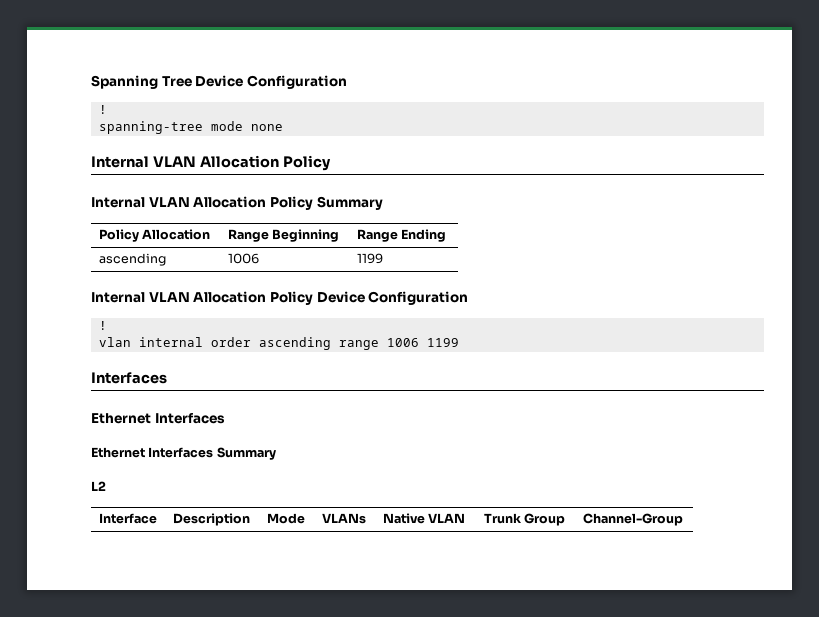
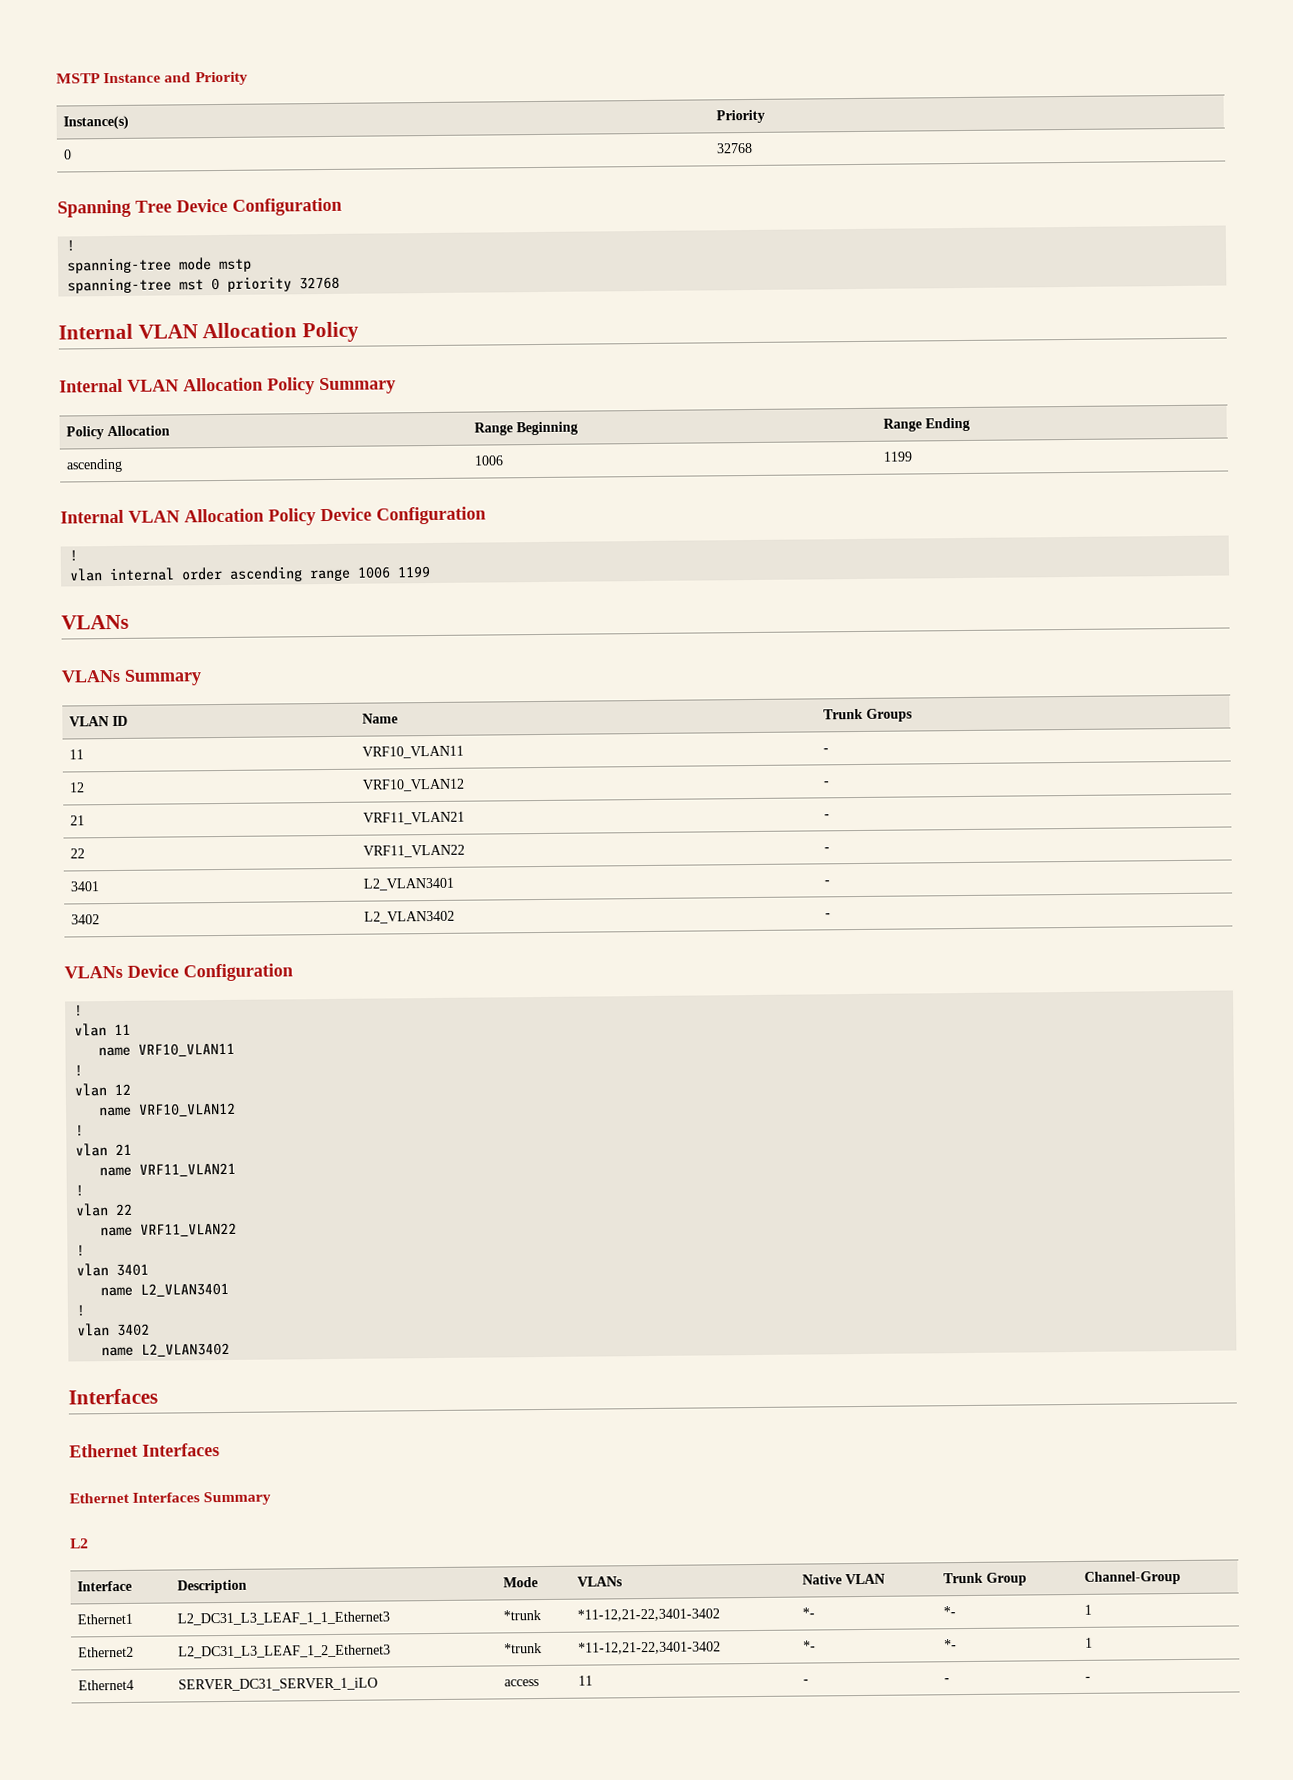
(91, 82) none -> [56,71,248,86] [62,115,129,130] [715,109,765,124] [62,149,72,160] [715,142,753,154] MSTP Instance and Priority // Instance(s) | Priority // 0 | 32768 //
[210,121,283,131] mode none -> [179,257,253,273] [67,276,341,294] mode mstp // spanning-tree mst 0 priority 32768
(459, 342) none -> [61,614,129,630] [61,669,202,686] [68,715,128,727] [361,713,398,724] [822,708,913,722] [68,749,84,760] [361,745,464,759] [822,748,829,753] [68,782,85,793] [361,778,465,792] [822,781,830,786] [69,815,85,826] [362,811,465,825] [823,814,830,819] [69,848,85,859] [362,844,465,858] [823,847,830,852] [69,881,99,892] [362,877,454,891] [823,880,830,885] [70,914,100,925] [363,910,455,924] [824,913,831,918] [64,963,293,982] [74,1004,84,1017] [74,1023,132,1037] [98,1042,236,1057] [74,1064,84,1077] [74,1083,132,1097] [99,1102,237,1117] [75,1124,85,1137] [75,1143,133,1157] [99,1162,237,1177] [75,1184,85,1197] [75,1203,134,1217] [100,1222,238,1237] [76,1244,86,1257] [76,1263,150,1277] [100,1282,230,1297] [76,1304,86,1317] [77,1323,151,1337] [101,1342,231,1357] // VLANs // VLANs Summary // VLAN ID | Name | Trunk Groups // 11 | VRF10_VLAN11 | - // 12 | VRF10_VLAN12 | - // 21 | VRF11_VLAN21 | - // 22 | VRF11_VLAN22 | - // 3401 | L2_VLAN3401 | - // 3402 | L2_VLAN3402 | - // VLANs Device Configuration // ! // vlan 11 // name VRF10_VLAN11 // ! // vlan 12 // name VRF10_VLAN12 // ! // vlan 21 // name VRF11_VLAN21 // ! // vlan 22 // name VRF11_VLAN22 // ! // vlan 3401 // name L2_VLAN3401 // ! // vlan 3402 // name L2_VLAN3402
(683, 519) none -> [76,1613,133,1625] [176,1611,390,1626] [502,1610,541,1621] [576,1608,720,1622] [801,1607,815,1618] [942,1606,956,1617] [1083,1604,1092,1615] [77,1646,134,1658] [177,1644,391,1659] [503,1643,542,1654] [577,1641,721,1655] [802,1640,816,1651] [943,1639,957,1650] [1084,1637,1093,1648] [77,1679,134,1691] [177,1677,378,1692] [503,1679,539,1687] [577,1675,593,1686] [802,1679,809,1684] [943,1678,950,1683] [1084,1676,1091,1681] // Ethernet1 | L2_DC31_L3_LEAF_1_1_Ethernet3 | *trunk | *11-12,21-22,3401-3402 | *- | *- | 1 // Ethernet2 | L2_DC31_L3_LEAF_1_2_Ethernet3 | *trunk | *11-12,21-22,3401-3402 | *- | *- | 1 // Ethernet4 | SERVER_DC31_SERVER_1_iLO | access | 11 | - | - | -

